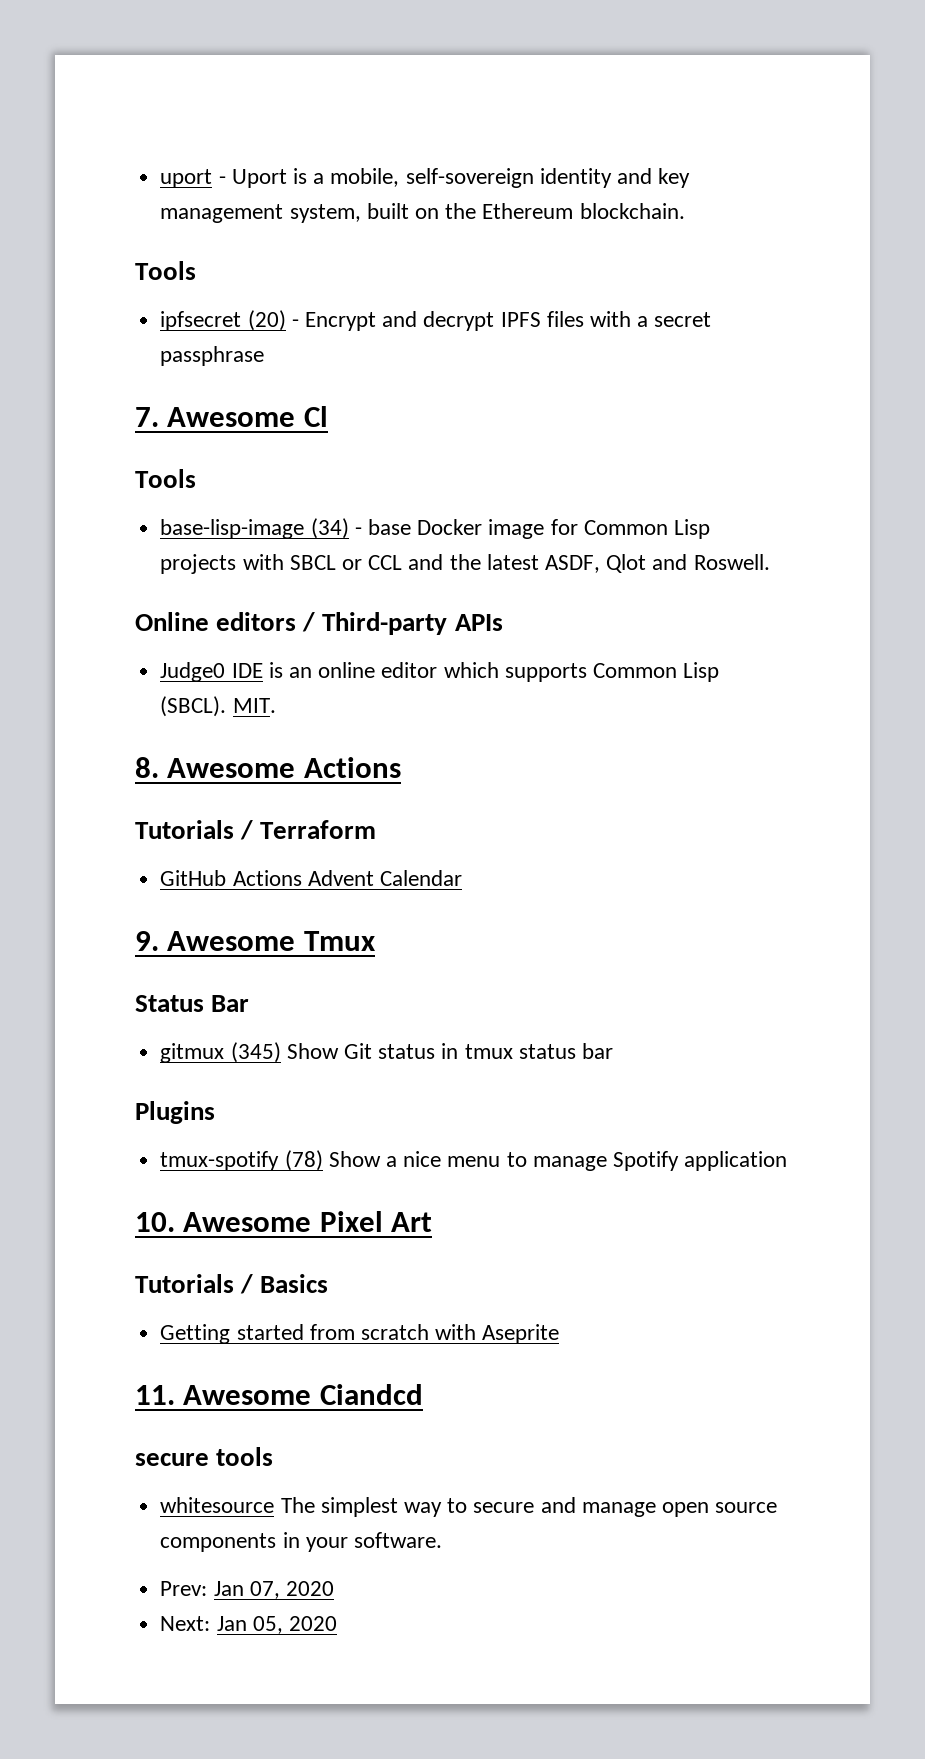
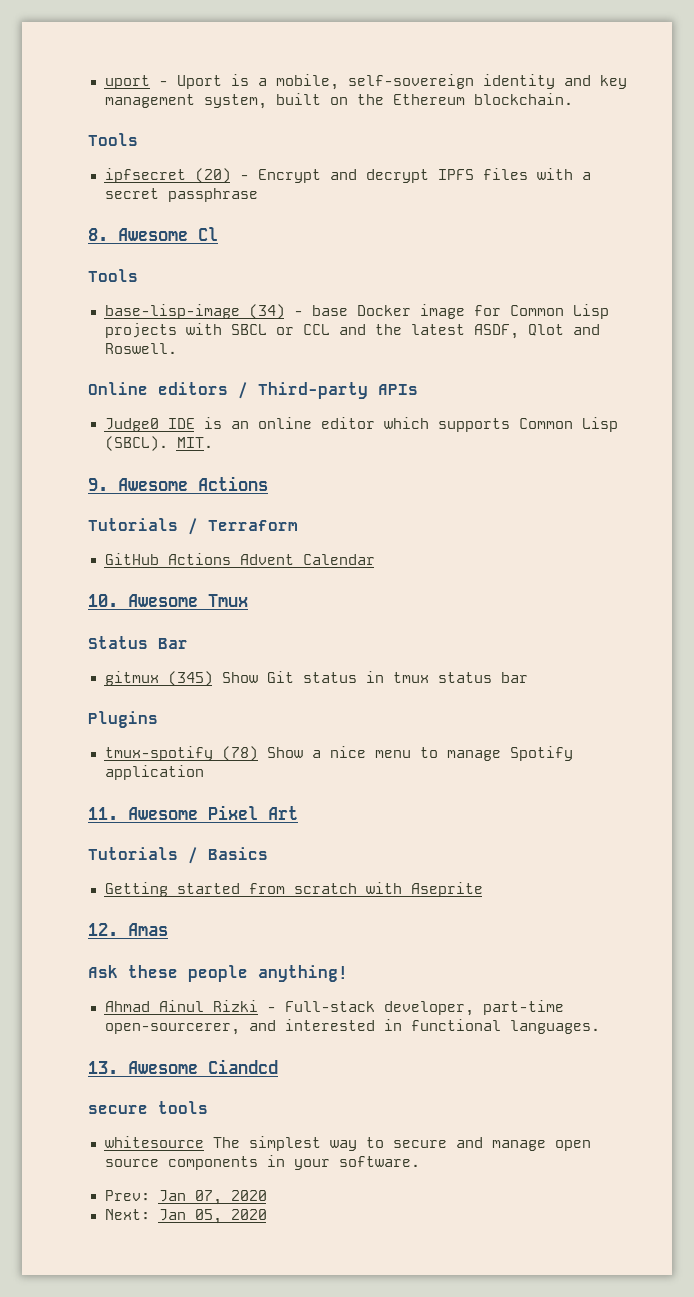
[135,407,159,427] 7. -> [88,228,108,241] 8.
[135,757,159,778] 8. -> [88,478,108,491] 9.
[135,931,159,951] 9. -> [88,594,118,607] 10.
[135,1212,175,1232] 10. -> [88,807,118,820] 11.
[135,1385,175,1405] 11. -> [88,923,168,936] [88,965,348,982] [104,1000,564,1016] [104,1019,600,1035] [88,1061,118,1074] 12. Amas // Ask these people anything! // Ahmad Ainul Rizki - Full-stack developer, part-time open-sourcerer, and interested in functional languages. // 13.

